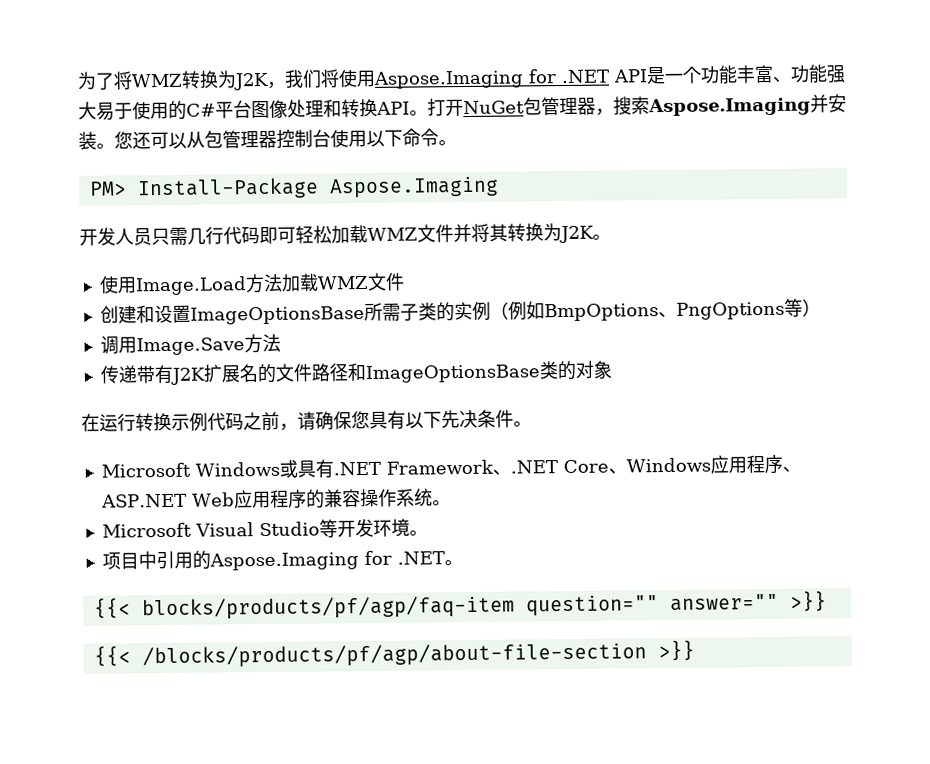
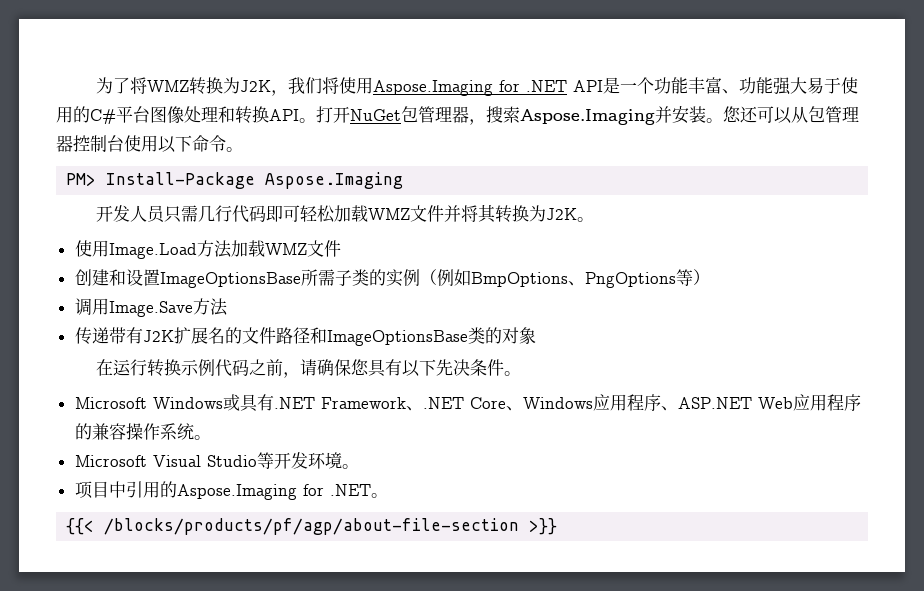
[93,590,827,621] // {{< blocks/products/pf/agp/faq-item question="" answer="" >}} -> (388, 495) none

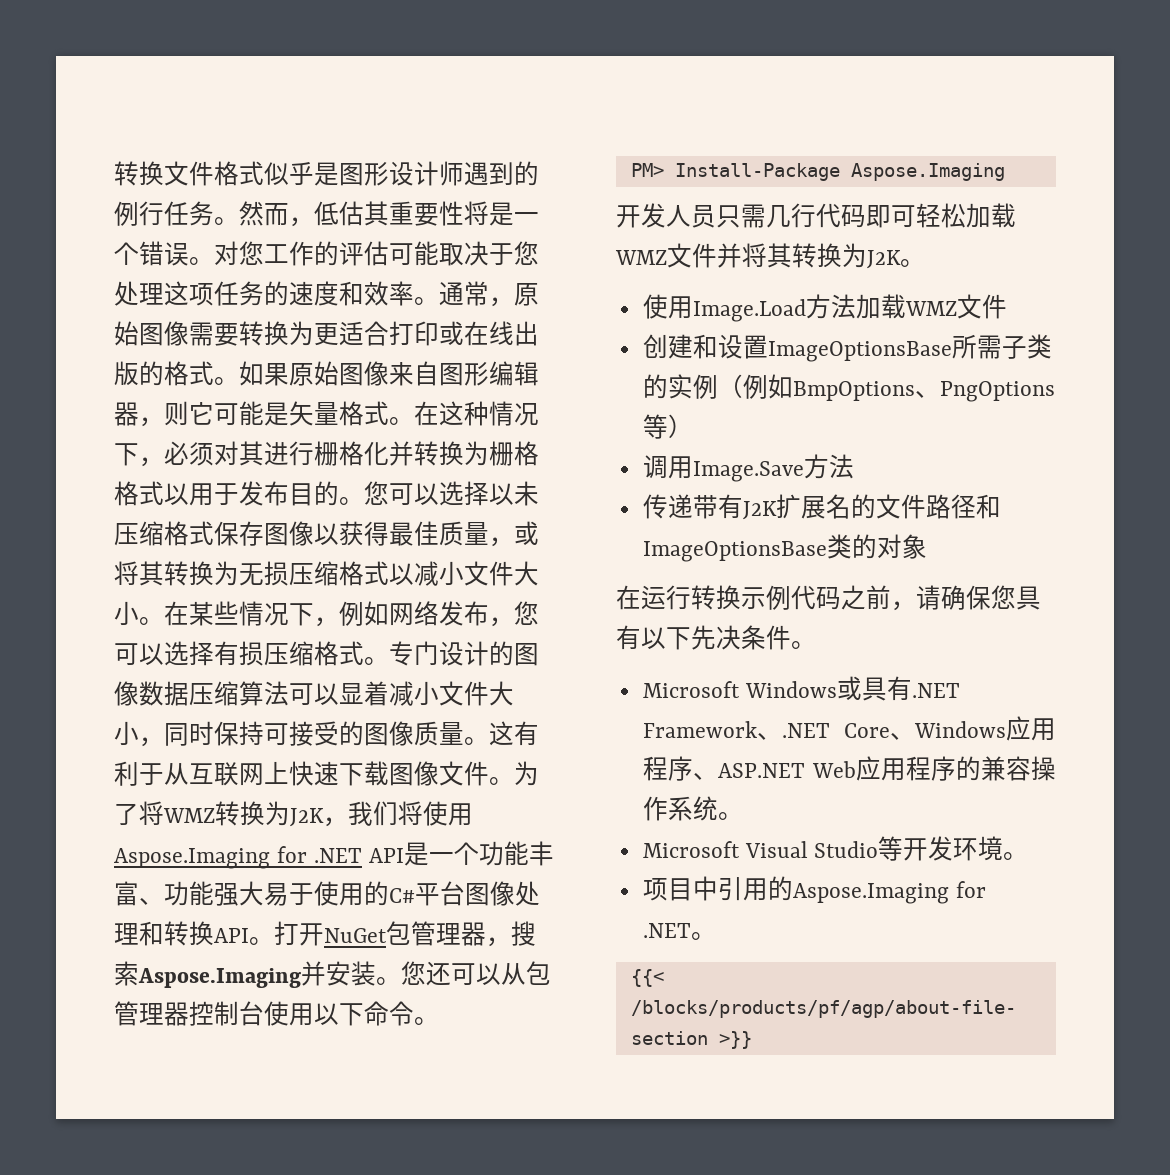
(95, 85) none -> [114,161,539,186] [114,201,539,227] [114,241,539,266] [114,281,539,307] [114,321,539,346] [114,361,539,386] [114,401,539,427] [114,441,539,467] [114,481,539,506] [114,521,539,547] [114,561,539,586] [114,601,539,627] [114,641,539,666] [114,681,514,706] [114,721,539,747] [114,761,514,786] 转换文件格式似乎是图形设计师遇到的例行任务。然而，低估其重要性将是一个错误。对您工作的评估可能取决于您处理这项任务的速度和效率。通常，原始图像需要转换为更适合打印或在线出版的格式。如果原始图像来自图形编辑器，则它可能是矢量格式。在这种情况下，必须对其进行栅格化并转换为栅格格式以用于发布目的。您可以选择以未压缩格式保存图像以获得最佳质量，或将其转换为无损压缩格式以减小文件大小。在某些情况下，例如网络发布，您可以选择有损压缩格式。专门设计的图像数据压缩算法可以显着减小文件大小，同时保持可接受的图像质量。这有利于从互联网上快速下载图像文件。

